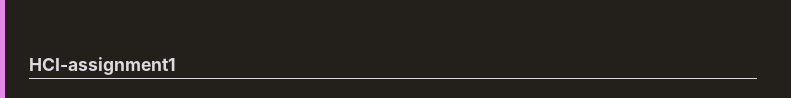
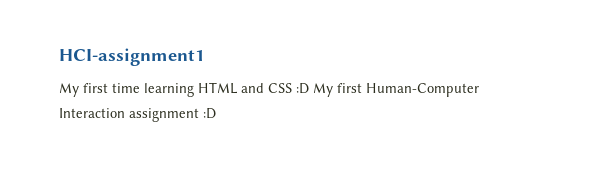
(176, 66) none -> [59,82,479,97] [59,108,216,122] // My first time learning HTML and CSS :D My first Human-Computer Interaction assignment :D

